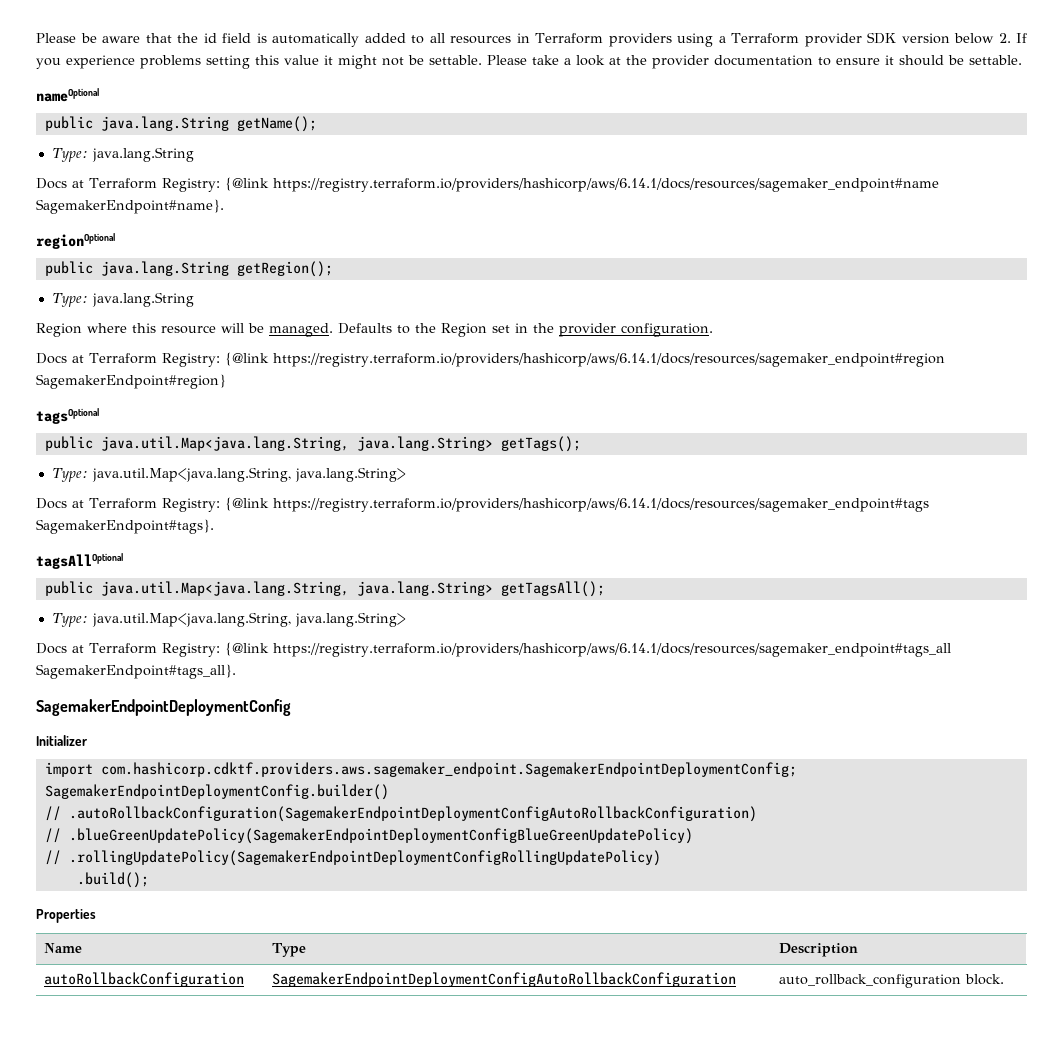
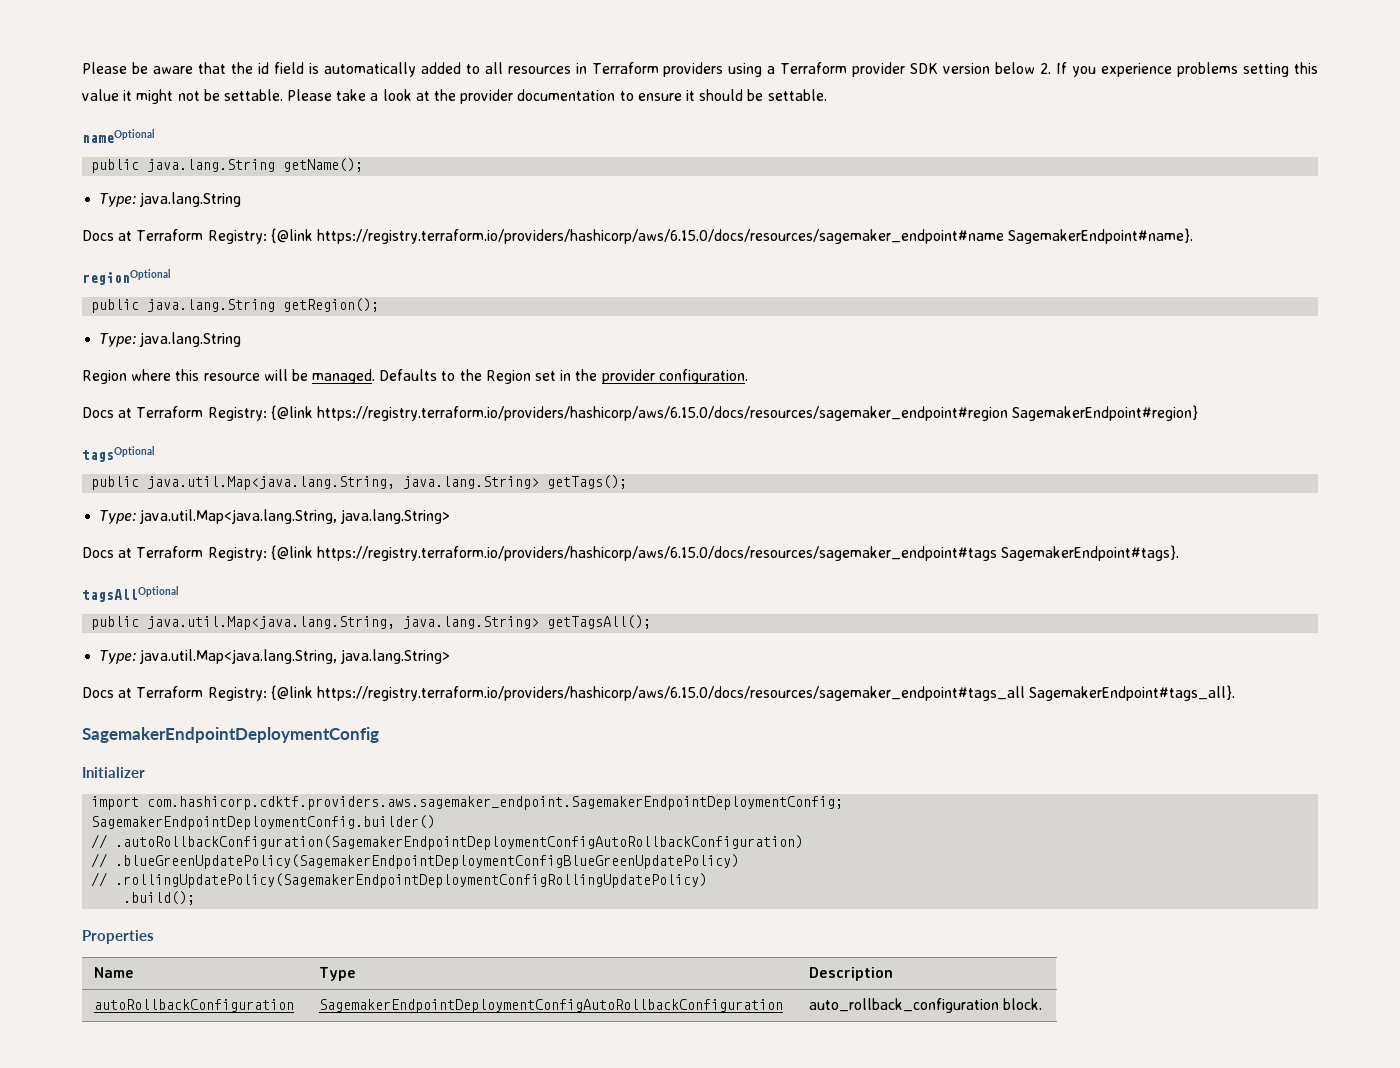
[272,178,939,192] https://registry.terraform.io/providers/hashicorp/aws/6.14.1/docs/resources/sagemaker_endpoint#name -> [316,229,1004,244] https://registry.terraform.io/providers/hashicorp/aws/6.15.0/docs/resources/sagemaker_endpoint#name
[272,353,945,367] https://registry.terraform.io/providers/hashicorp/aws/6.14.1/docs/resources/sagemaker_endpoint#region -> [316,406,1008,421] https://registry.terraform.io/providers/hashicorp/aws/6.15.0/docs/resources/sagemaker_endpoint#region
[272,498,929,512] https://registry.terraform.io/providers/hashicorp/aws/6.14.1/docs/resources/sagemaker_endpoint#tags -> [316,546,997,561] https://registry.terraform.io/providers/hashicorp/aws/6.15.0/docs/resources/sagemaker_endpoint#tags
[272,643,951,657] https://registry.terraform.io/providers/hashicorp/aws/6.14.1/docs/resources/sagemaker_endpoint#tags_all -> [316,686,1025,701] https://registry.terraform.io/providers/hashicorp/aws/6.15.0/docs/resources/sagemaker_endpoint#tags_all

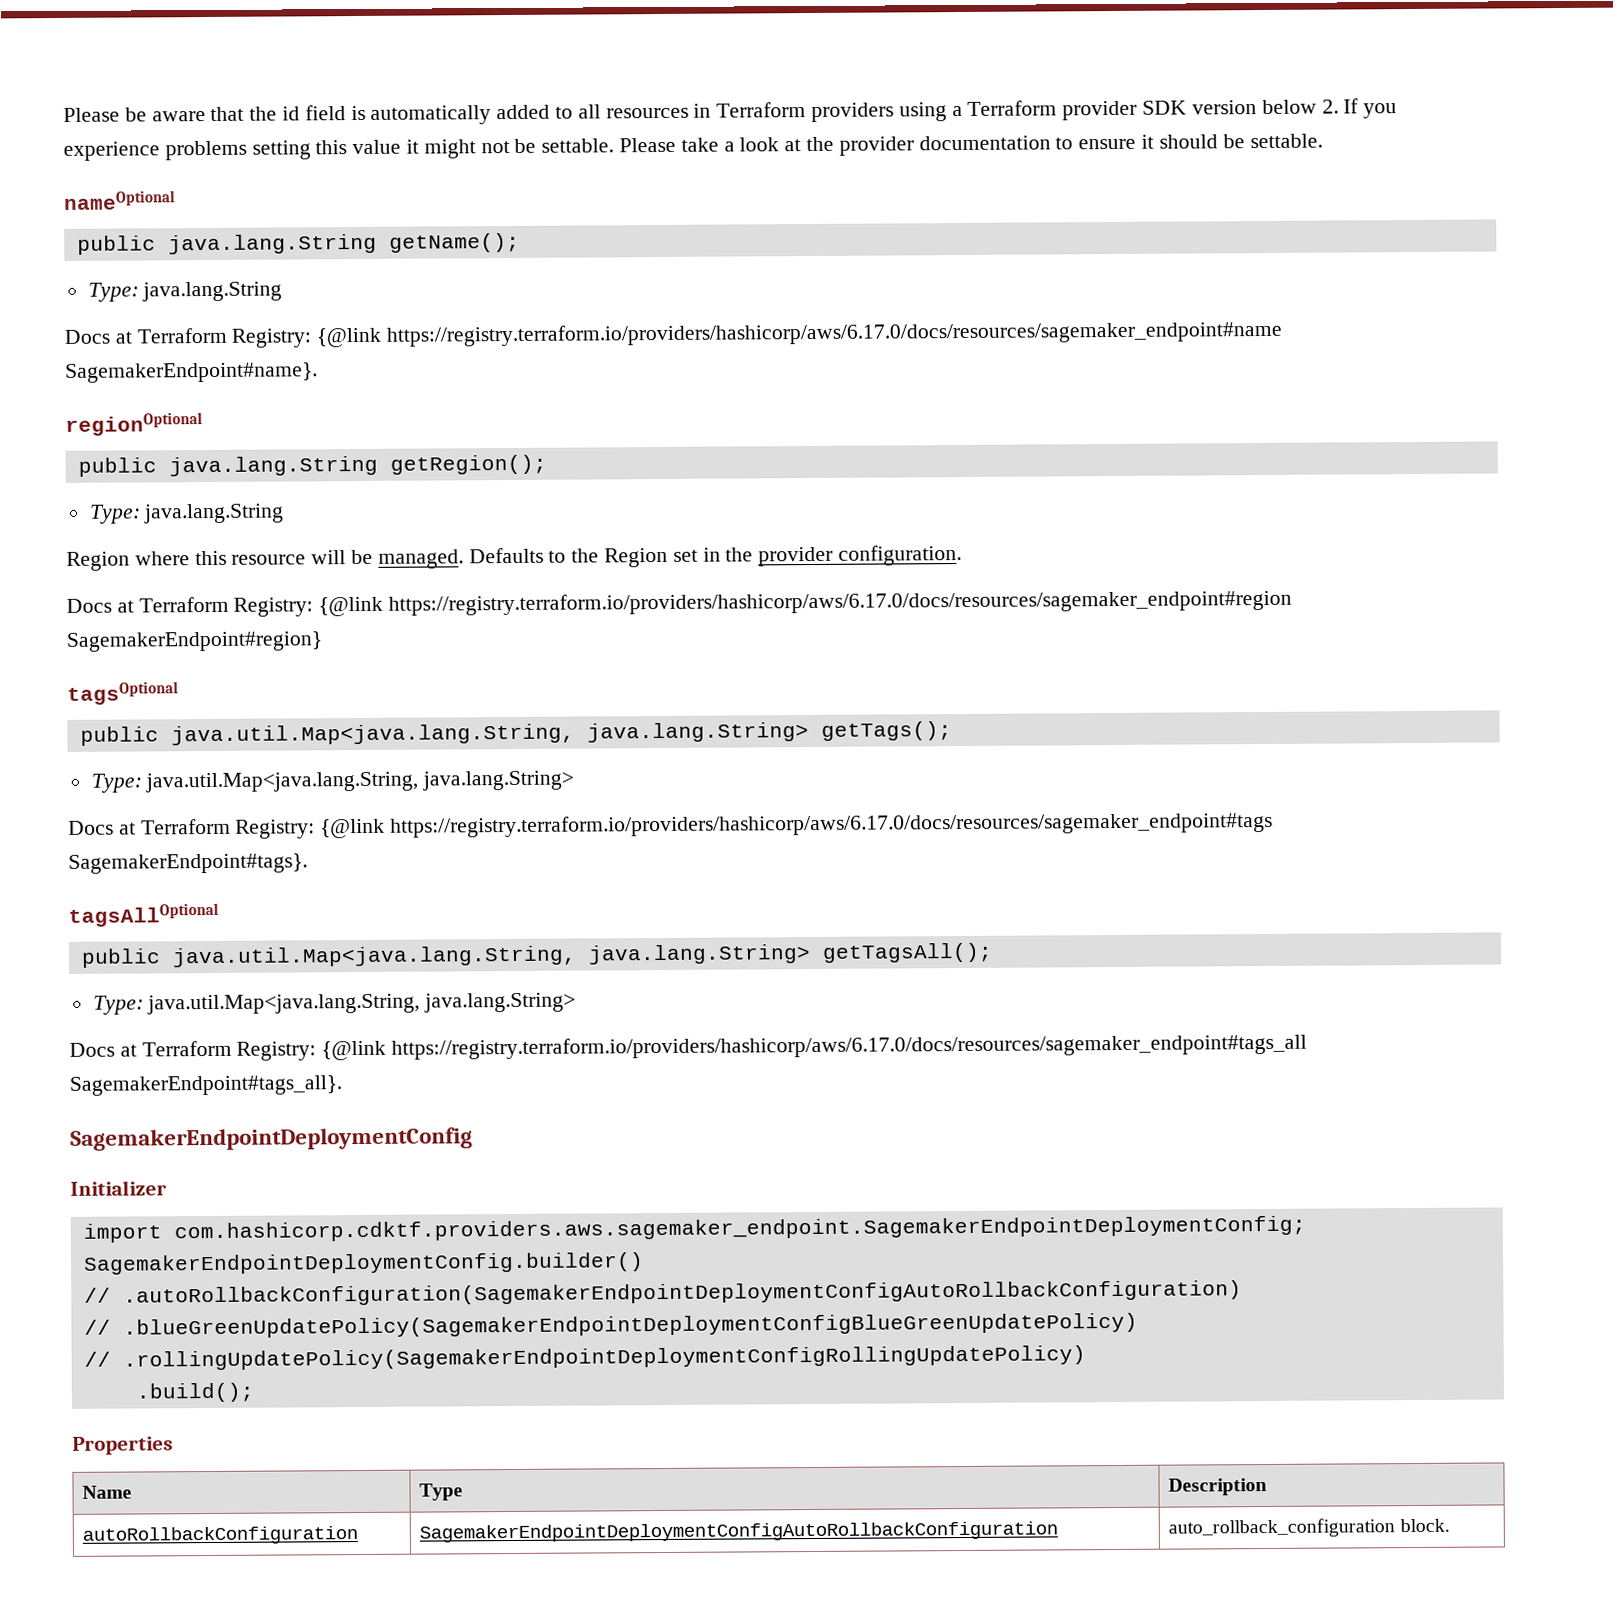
[316,229,1004,244] https://registry.terraform.io/providers/hashicorp/aws/6.15.0/docs/resources/sagemaker_endpoint#name -> [386,320,1283,347] https://registry.terraform.io/providers/hashicorp/aws/6.17.0/docs/resources/sagemaker_endpoint#name
[316,406,1008,421] https://registry.terraform.io/providers/hashicorp/aws/6.15.0/docs/resources/sagemaker_endpoint#region -> [388,589,1293,616] https://registry.terraform.io/providers/hashicorp/aws/6.17.0/docs/resources/sagemaker_endpoint#region
[316,546,997,561] https://registry.terraform.io/providers/hashicorp/aws/6.15.0/docs/resources/sagemaker_endpoint#tags -> [390,811,1274,838] https://registry.terraform.io/providers/hashicorp/aws/6.17.0/docs/resources/sagemaker_endpoint#tags
[316,686,1025,701] https://registry.terraform.io/providers/hashicorp/aws/6.15.0/docs/resources/sagemaker_endpoint#tags_all -> [391,1033,1308,1060] https://registry.terraform.io/providers/hashicorp/aws/6.17.0/docs/resources/sagemaker_endpoint#tags_all

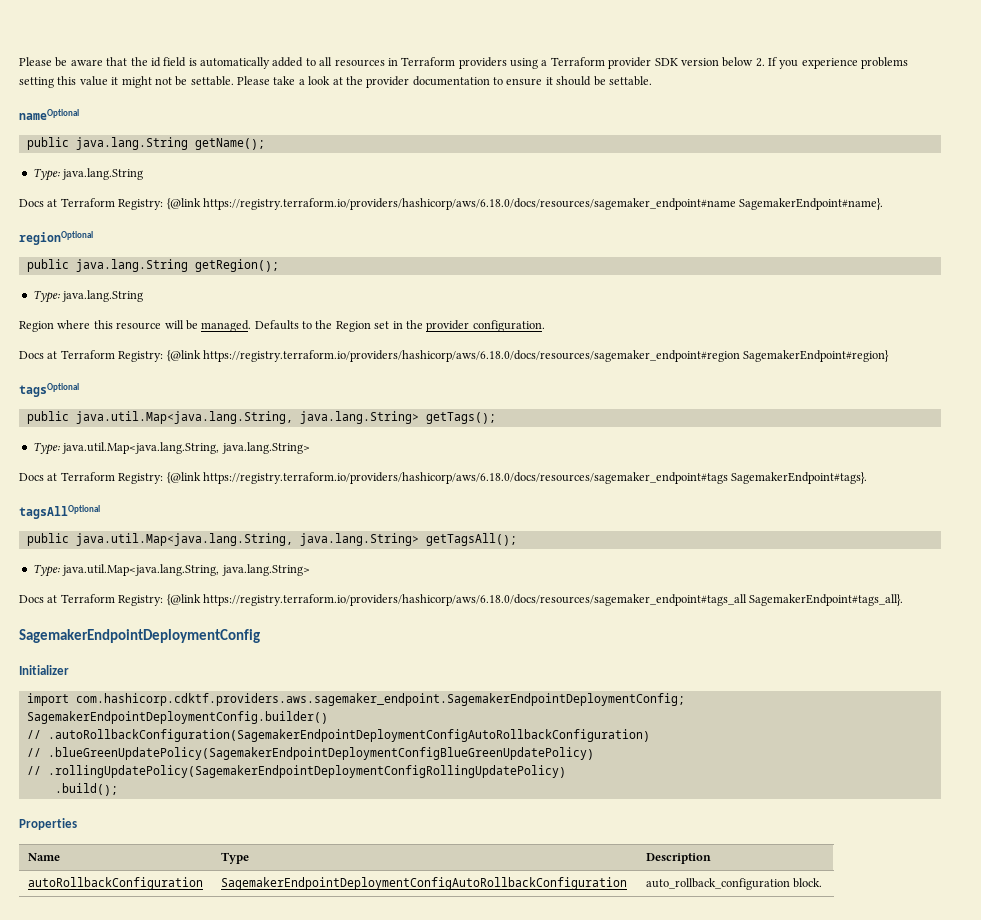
[386,320,1283,347] https://registry.terraform.io/providers/hashicorp/aws/6.17.0/docs/resources/sagemaker_endpoint#name -> [202,198,736,210] https://registry.terraform.io/providers/hashicorp/aws/6.18.0/docs/resources/sagemaker_endpoint#name
[388,589,1293,616] https://registry.terraform.io/providers/hashicorp/aws/6.17.0/docs/resources/sagemaker_endpoint#region -> [202,350,740,362] https://registry.terraform.io/providers/hashicorp/aws/6.18.0/docs/resources/sagemaker_endpoint#region
[390,811,1274,838] https://registry.terraform.io/providers/hashicorp/aws/6.17.0/docs/resources/sagemaker_endpoint#tags -> [202,472,728,484] https://registry.terraform.io/providers/hashicorp/aws/6.18.0/docs/resources/sagemaker_endpoint#tags
[391,1033,1308,1060] https://registry.terraform.io/providers/hashicorp/aws/6.17.0/docs/resources/sagemaker_endpoint#tags_all -> [202,594,747,606] https://registry.terraform.io/providers/hashicorp/aws/6.18.0/docs/resources/sagemaker_endpoint#tags_all

